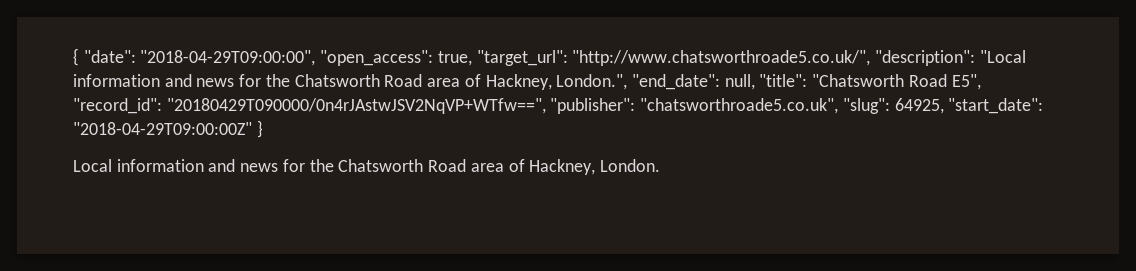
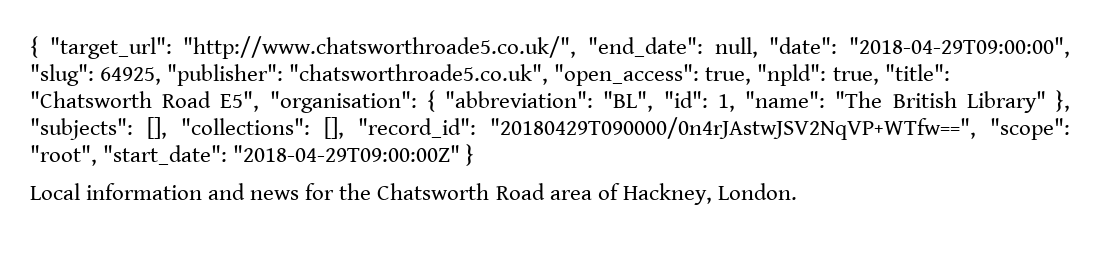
[73,48,1026,66] [73,74,981,90] [73,98,944,114] { "date": "2018-04-29T09:00:00", "open_access": true, "target_url": "http://www.chatsworthroade5.co.uk/", "description": "Local information and news for the Chatsworth Road area of Hackney, London.", "end_date": null, "title": "Chatsworth Road E5", "record_id": "20180429T090000/0n4rJAstwJSV2NqVP+WTfw==", "publisher": "chatsworthroade5.co.uk", "slug": 64925, -> [30,36,1070,59] [30,64,950,86] [30,90,1071,113] [30,117,1070,140] [30,145,97,166] { "target_url": "http://www.chatsworthroade5.co.uk/", "end_date": null, "date": "2018-04-29T09:00:00", "slug": 64925, "publisher": "chatsworthroade5.co.uk", "open_access": true, "npld": true, "title": "Chatsworth Road E5", "organisation": { "abbreviation": "BL", "id": 1, "name": "The British Library" }, "subjects": [], "collections": [], "record_id": "20180429T090000/0n4rJAstwJSV2NqVP+WTfw==", "scope": "root",

